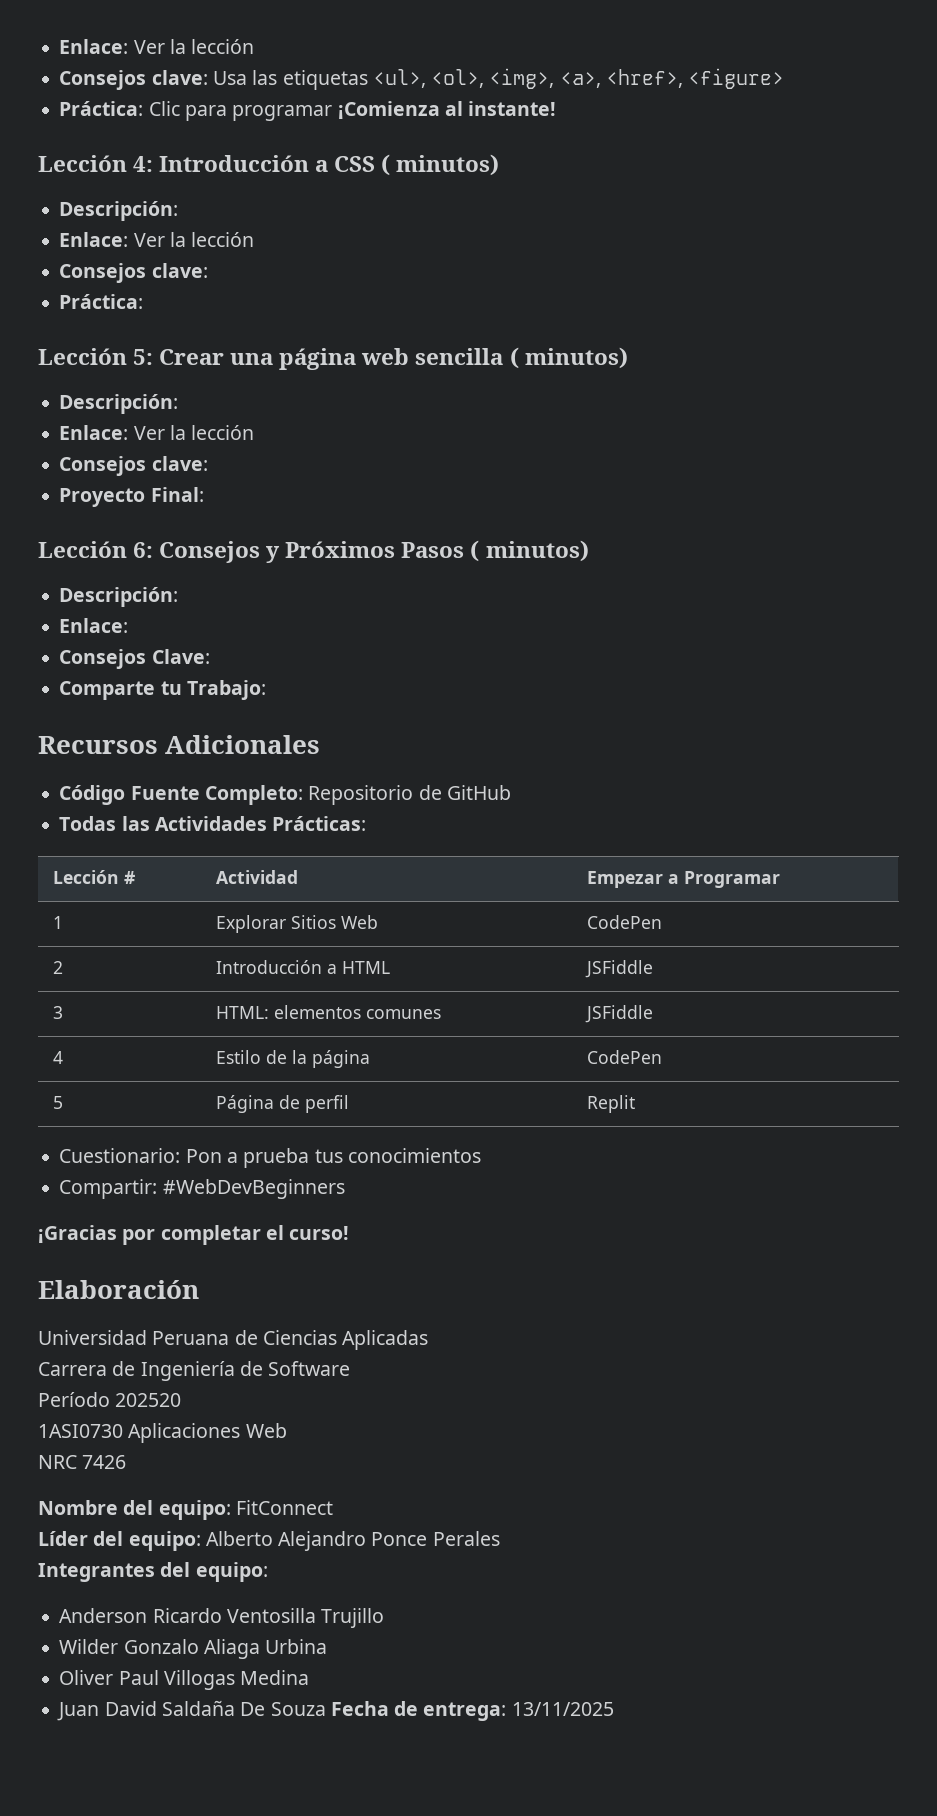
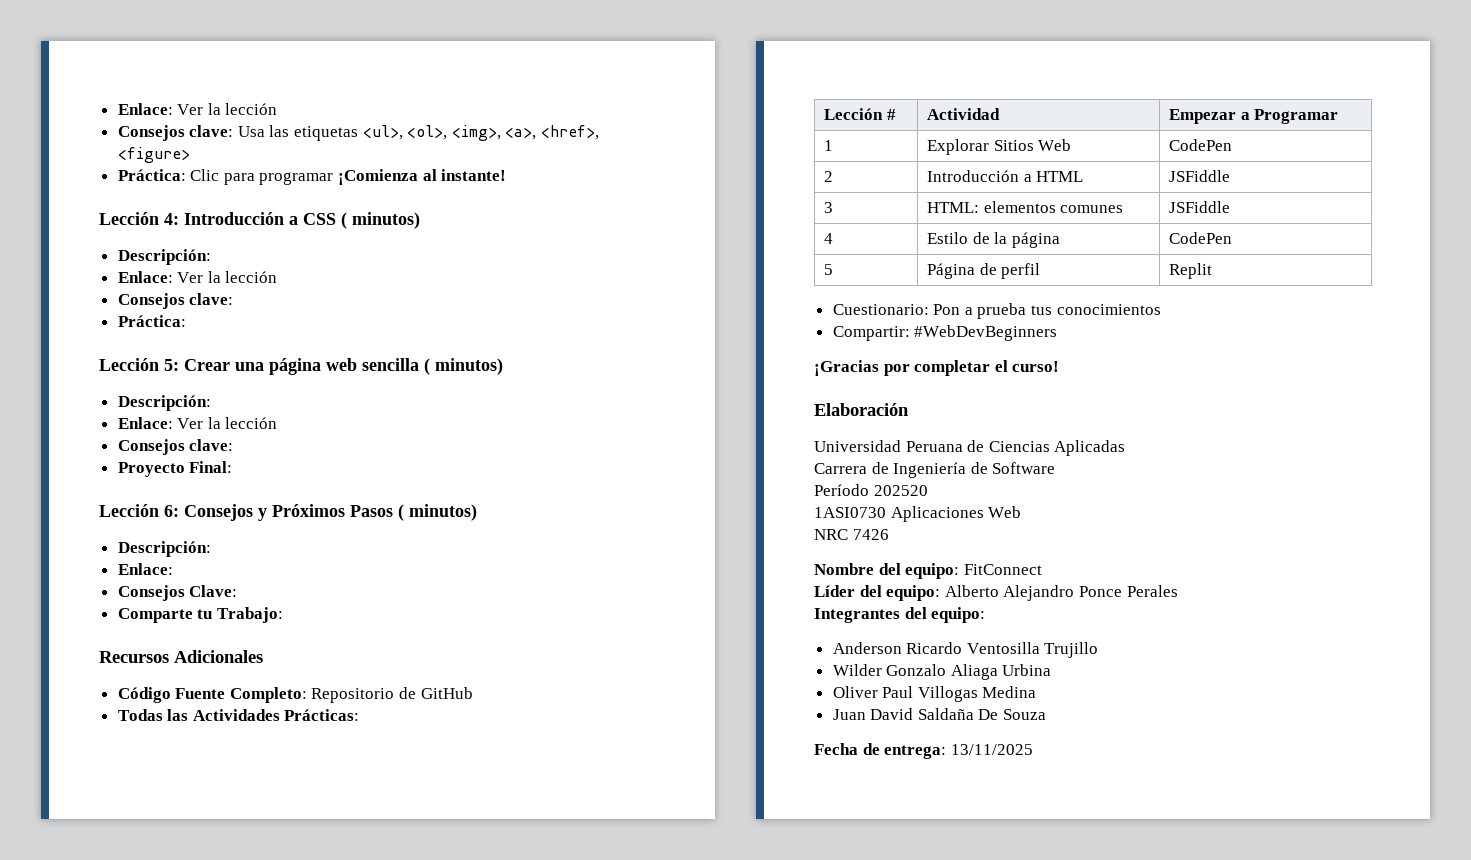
(326, 1709) none -> (1047, 714) //

